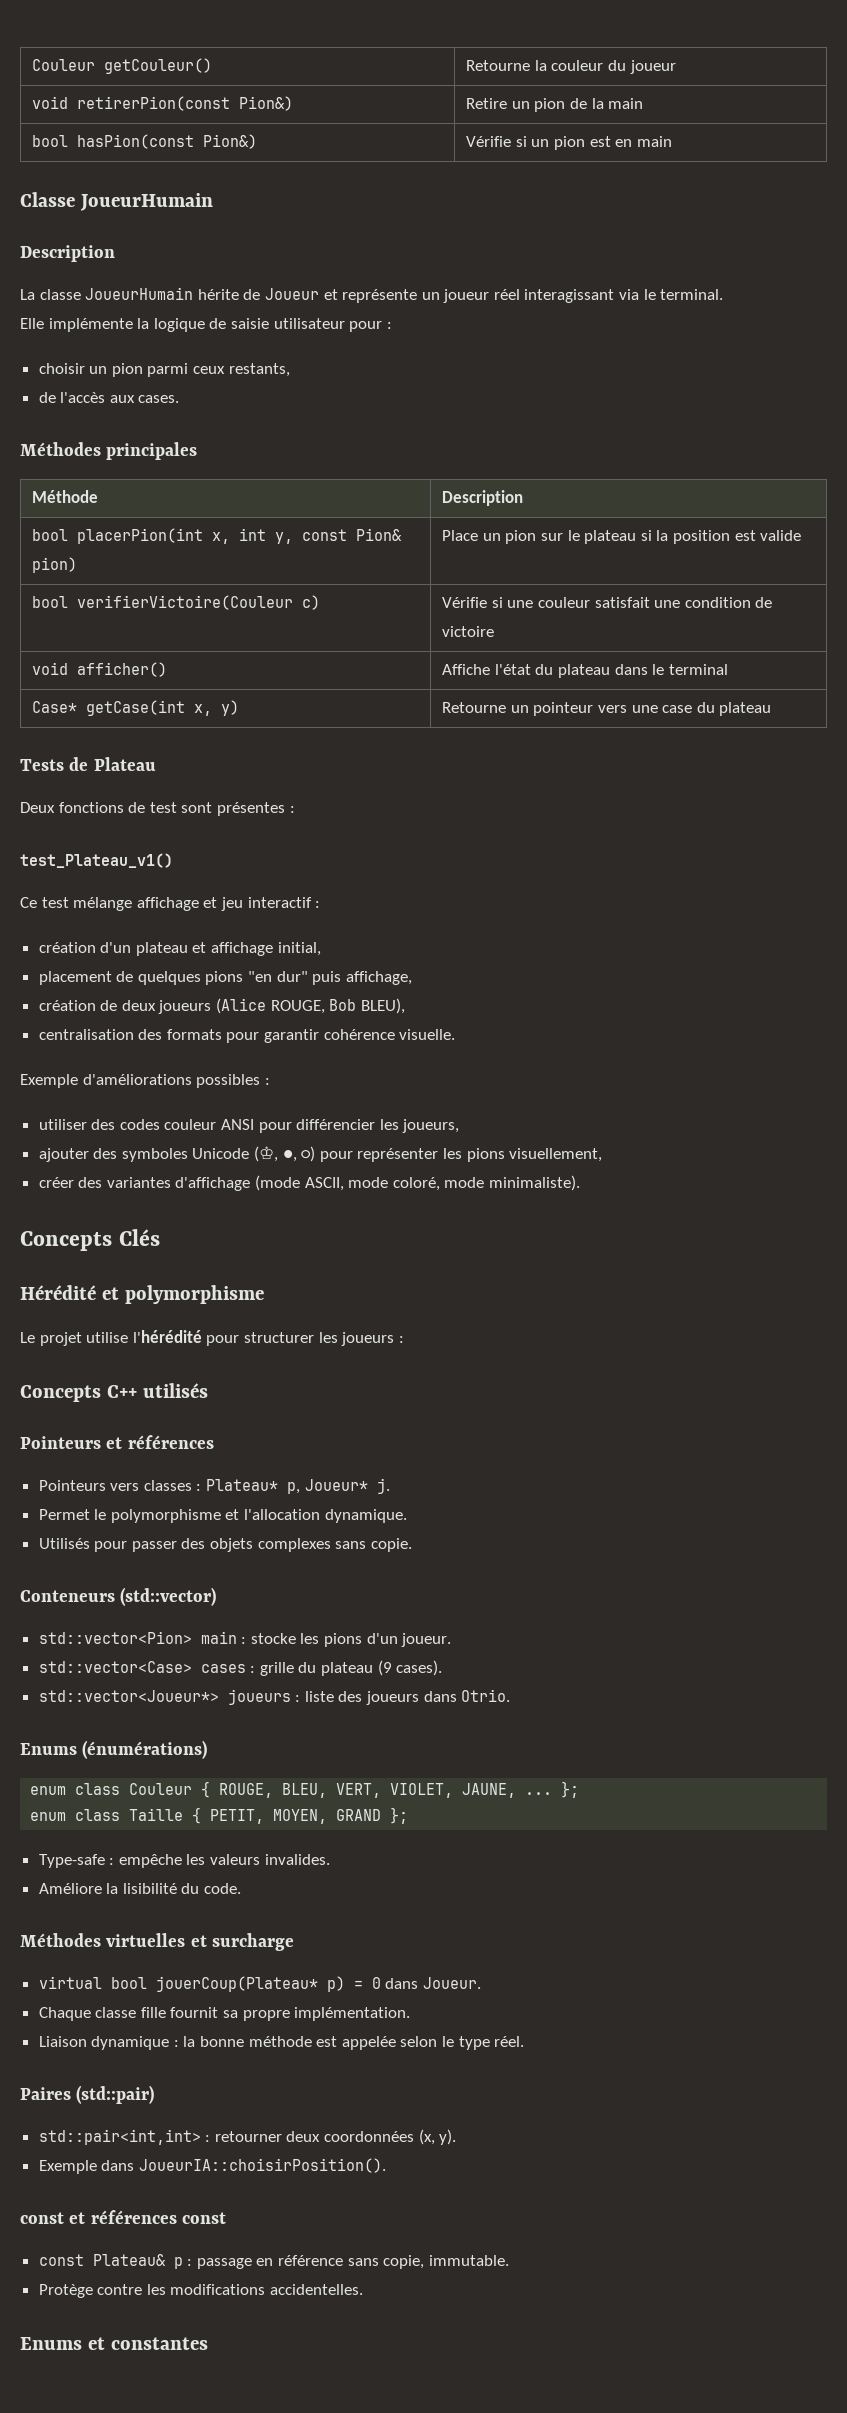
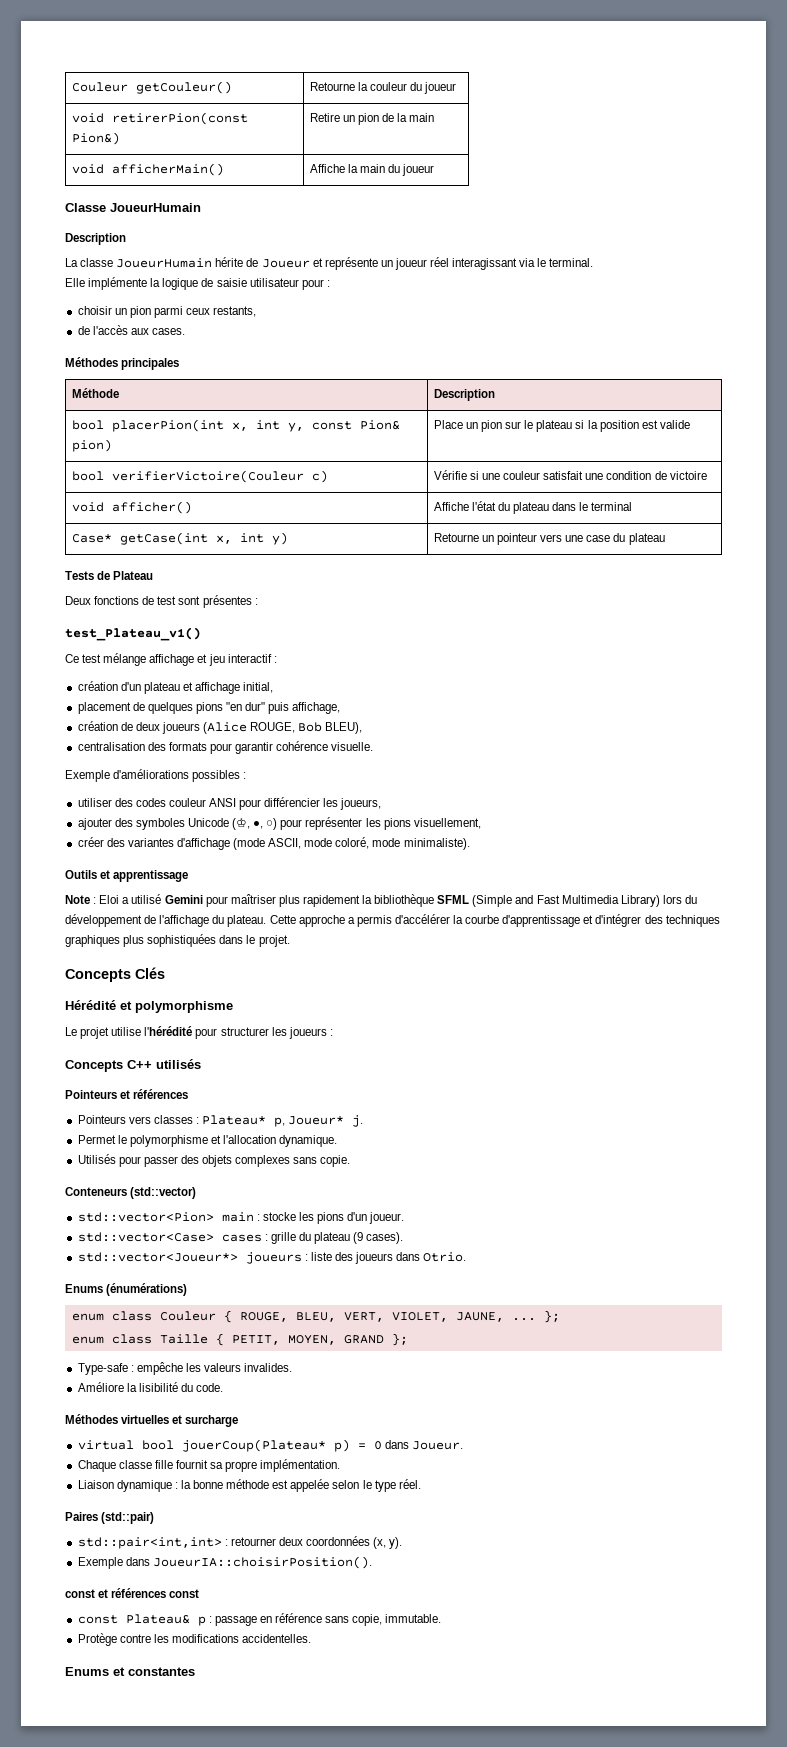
[32,134,258,149] [466,136,672,150] bool hasPion(const Pion&) | Vérifie si un pion est en main -> [71,163,224,176] [309,164,435,176] void afficherMain() | Affiche la main du joueur
(213, 710) none -> [239,533,264,543] int
(581, 1183) none -> [65,870,189,882] [65,894,697,907] [65,914,720,927] [65,934,290,947] // Outils et apprentissage // Note : Eloi a utilisé Gemini pour maîtriser plus rapidement la bibliothèque SFML (Simple and Fast Multimedia Library) lors du développement de l'affichage du plateau. Cette approche a permis d'accélérer la courbe d'apprentissage et d'intégrer des techniques graphiques plus sophistiquées dans le projet.

